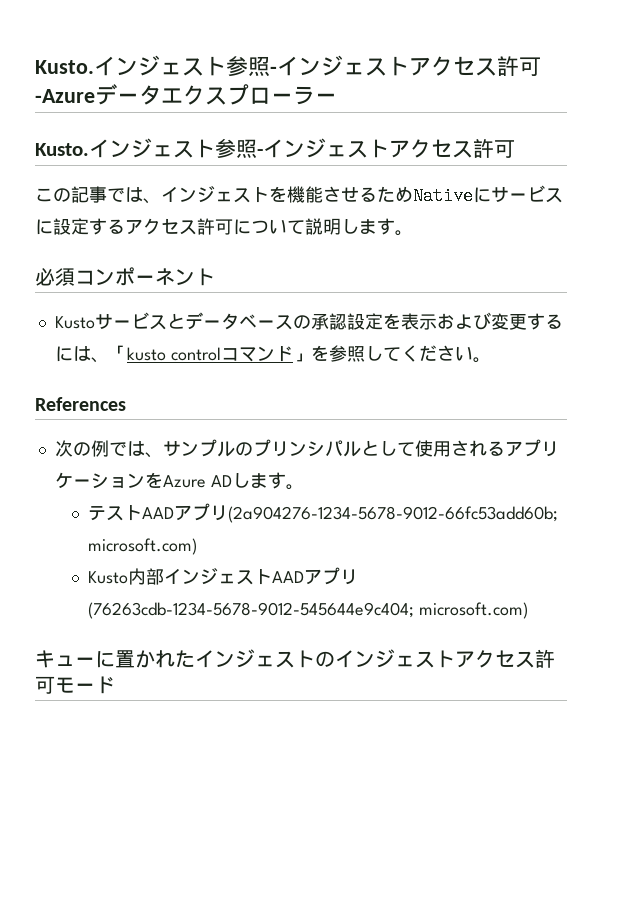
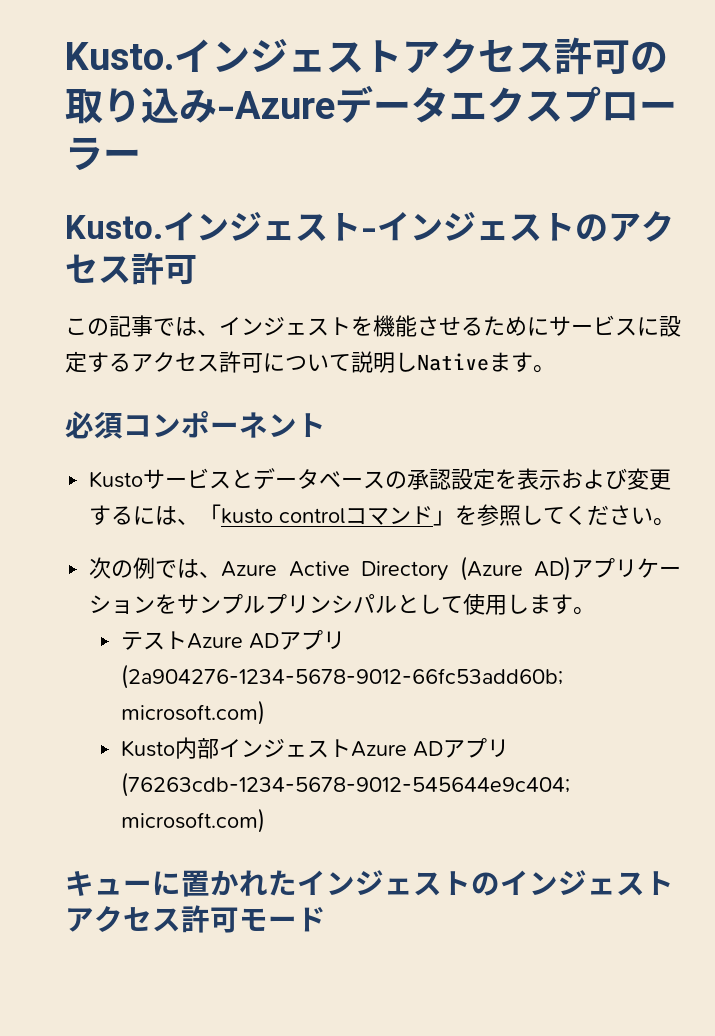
[35,55,541,77] Kusto.インジェスト参照-インジェストアクセス許可 -> [65,37,668,75] [65,87,217,124] Kusto.インジェストアクセス許可の取り込み
[215,138,389,158] 参照-インジェスト -> [361,212,608,242] -インジェストの
[413,187,473,205] Native -> (527, 326) none
(359, 226) none -> [417,353,489,371] Native
[35,397,126,411] // References -> (676, 522) none
(163, 455) none -> [221,556,681,581] [89,594,178,614] Azure Active Directory (Azure AD)アプリケーションを
[234,442,253,456] の -> (266, 604) none
[450,439,559,457] [54,472,232,489] されるアプリケーションをAzure AD -> (508, 605) none
[142,507,175,519] AAD -> [186,633,279,649] Azure AD
[272,571,305,583] AAD -> [350,741,443,757] Azure AD

